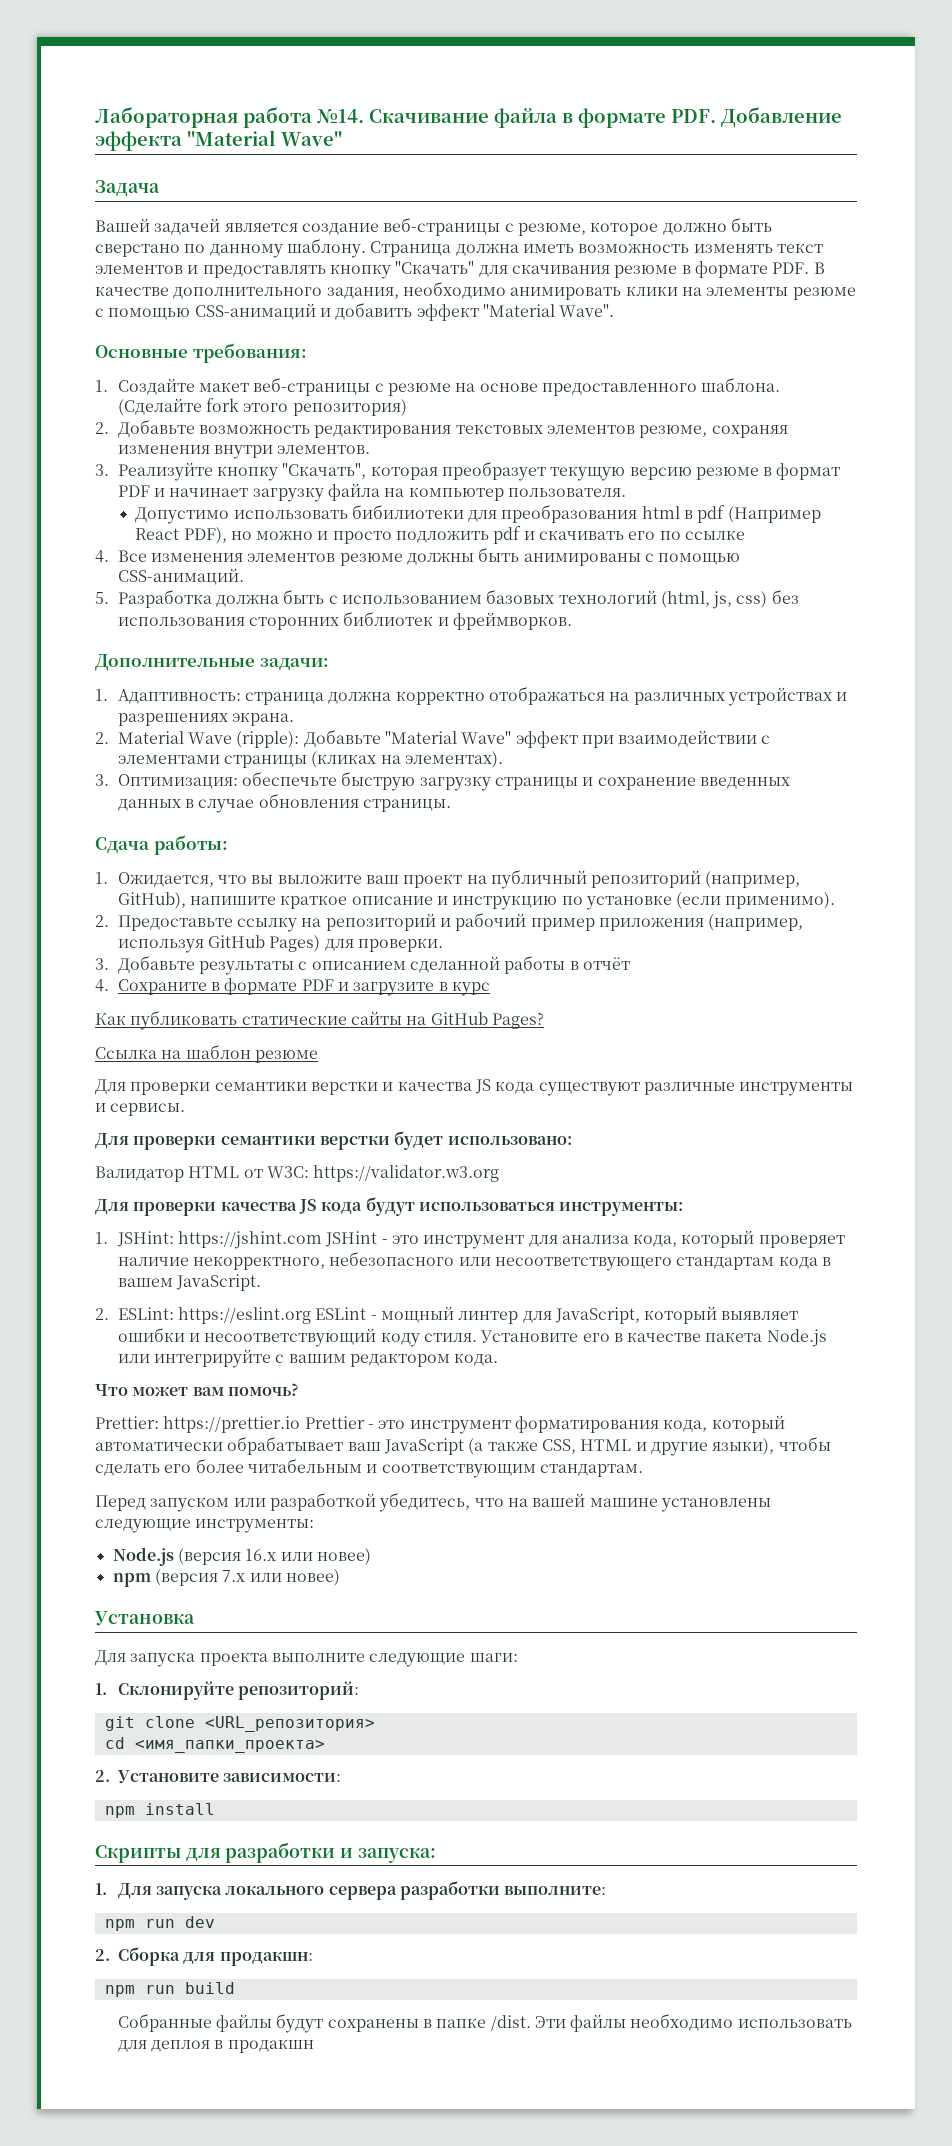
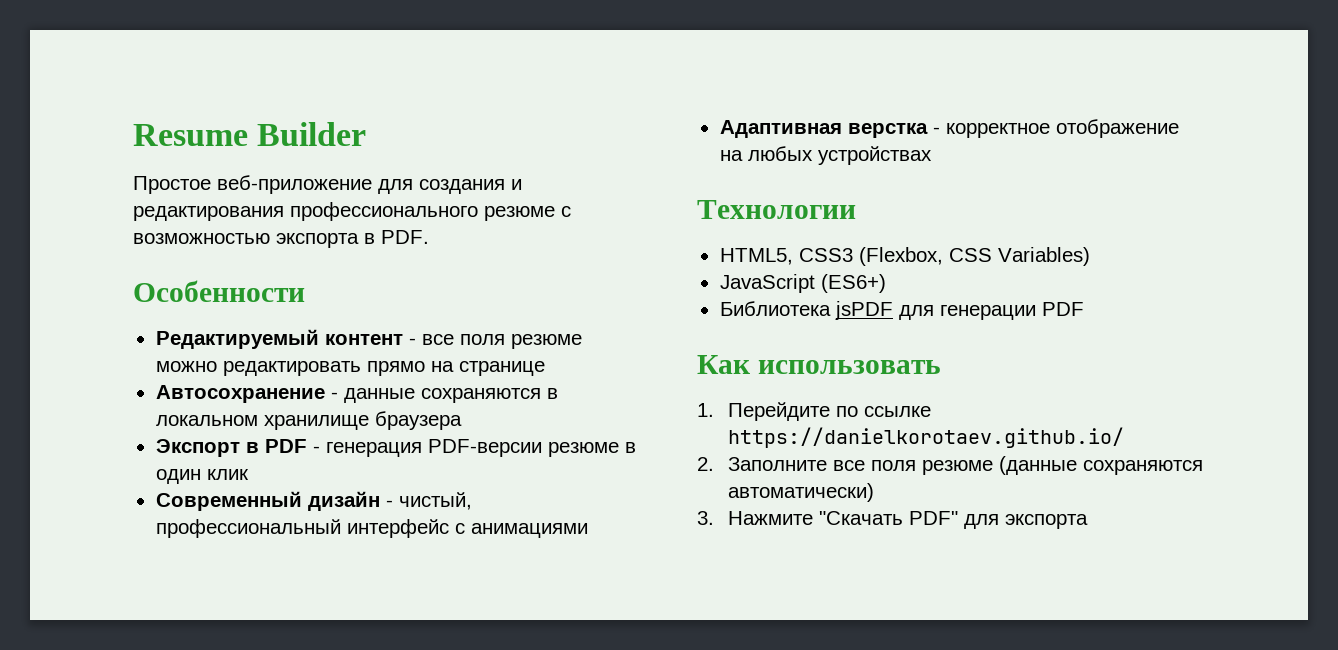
[95,106,842,128] [95,130,342,151] [95,180,160,197] [95,217,772,236] [95,238,823,258] [95,261,825,279] [95,281,856,300] [95,302,615,321] [95,343,307,363] [95,377,781,396] [117,398,407,416] [95,419,788,438] [117,445,371,459] [95,461,841,481] [117,483,626,502] [135,504,821,524] [135,526,746,544] [95,547,741,566] [117,568,244,585] [95,589,799,609] [117,611,572,630] [95,654,329,671] [95,686,848,706] [117,712,294,726] [95,729,771,748] [117,751,503,768] [95,771,790,791] [117,793,451,813] [95,835,228,855] [95,869,801,889] [117,892,836,910] [95,912,804,932] [117,935,443,953] [95,955,630,975] [95,978,490,996] [95,1010,544,1030] [95,1044,318,1063] [95,1079,854,1096] [95,1103,186,1116] [95,1131,572,1150] [95,1165,500,1182] [95,1197,684,1216] [95,1230,845,1249] [117,1251,831,1271] [117,1274,261,1291] [95,1306,799,1324] [117,1327,827,1347] [117,1349,499,1368] [95,1383,299,1396] [95,1415,785,1434] [95,1436,831,1456] [95,1458,643,1478] [95,1492,771,1512] [95,1519,315,1533] [112,1547,371,1566] [112,1569,340,1587] [95,1611,195,1626] [95,1650,518,1667] [95,1681,359,1700] [104,1716,375,1732] [104,1737,325,1753] [95,1770,342,1784] [104,1803,215,1818] [95,1842,436,1863] [95,1881,607,1900] [104,1916,215,1931] [95,1947,313,1966] [104,1982,235,1997] [117,2013,852,2033] [117,2039,314,2053] Лабораторная работа №14. Скачивание файла в формате PDF. Добавление эффекта "Material Wave" // Задача // Вашей задачей является создание веб-страницы с резюме, которое должно быть сверстано по данному шаблону. Страница должна иметь возможность изменять текст элементов и предоставлять кнопку "Скачать" для скачивания резюме в формате PDF. В качестве дополнительного задания, необходимо анимировать клики на элементы резюме с помощью CSS-анимаций и добавить эффект "Material Wave". // Основные требования: // 1. Создайте макет веб-страницы с резюме на основе предоставленного шаблона. (Сделайте fork этого репозитория) // 2. Добавьте возможность редактирования текстовых элементов резюме, сохраняя изменения внутри элементов. // 3. Реализуйте кнопку "Скачать", которая преобразует текущую версию резюме в формат PDF и начинает загрузку файла на компьютер пользователя. // Допустимо использовать бибилиотеки для преобразования html в pdf (Например React PDF), но можно и просто подложить pdf и скачивать его по ссылке // 4. Все изменения элементов резюме должны быть анимированы с помощью CSS-анимаций. // 5. Разработка должна быть с использованием базовых технологий (html, js, css) без использования сторонних библиотек и фреймворков. // Дополнительные задачи: // 1. Адаптивность: страница должна корректно отображаться на различных устройствах и разрешениях экрана. // 2. Material Wave (ripple): Добавьте "Material Wave" эффект при взаимодействии с элементами страницы (кликах на элементах). // 3. Оптимизация: обеспечьте быструю загрузку страницы и сохранение введенных данных в случае обновления страницы. // Сдача работы: // 1. Ожидается, что вы выложите ваш проект на публичный репозиторий (например, GitHub), напишите краткое описание и инструкцию по установке (если применимо). // 2. Предоставьте ссылку на репозиторий и рабочий пример приложения (например, используя GitHub Pages) для проверки. // 3. Добавьте результаты с описанием сделанной работы в отчёт // 4. Сохраните в формате PDF и загрузите в курс // Как публиковать статические сайты на GitHub Pages? // Ссылка на шаблон резюме // Для проверки семантики верстки и качества JS кода существуют различные инструменты и сервисы. // Для проверки семантики верстки будет использовано: // Валидатор HTML от W3C: https://validator.w3.org // Для проверки качества JS кода будут использоваться инструменты: // 1. JSHint: https://jshint.com JSHint - это инструмент для анализа кода, который проверяет наличие некорректного, небезопасного или несоответствующего стандартам кода в вашем JavaScript. // 2. ESLint: https://eslint.org ESLint - мощный линтер для JavaScript, который выявляет ошибки и несоответствующий коду стиля. Установите его в качестве пакета Node.js или интегрируйте с вашим редактором кода. // Что может вам помочь? // Prettier: https://prettier.io Prettier - это инструмент форматирования кода, который автоматически обрабатывает ваш JavaScript (а также CSS, HTML и другие языки), чтобы сделать его более читабельным и соответствующим стандартам. // Перед запуском или разработкой убедитесь, что на вашей машине установлены следующие инструменты: // Node.js (версия 16.x или новее) // npm (версия 7.x или новее) // Установка // Для запуска проекта выполните следующие шаги: // 1. Склонируйте репозиторий: // git clone <URL_репозитория> // cd <имя_папки_проекта> // 2. Установите зависимости: // npm install // Скрипты для разработки и запуска: // 1. Для запуска локального сервера разработки выполните: // npm run dev // 2. Сборка для продакшн: // npm run build // Собранные файлы будут сохранены в папке /dist. Эти файлы необходимо использовать для деплоя в продакшн -> [133,122,367,146] [133,175,522,194] [133,202,571,221] [133,230,429,248] [133,280,305,302] [155,329,582,349] [155,361,545,376] [155,385,558,403] [155,411,462,430] [155,439,636,457] [155,469,249,484] [155,491,472,511] [155,519,588,538] [719,119,1179,138] [719,146,932,165] [697,200,856,219] [719,247,1090,266] [719,274,886,293] [719,301,1084,320] [697,355,941,374] [697,402,932,421] [728,427,1125,448] [697,456,1204,475] [728,483,875,502] [697,511,1089,529] Resume Builder // Простое веб-приложение для создания и редактирования профессионального резюме с возможностью экспорта в PDF. // Особенности // Редактируемый контент - все поля резюме можно редактировать прямо на странице // Автосохранение - данные сохраняются в локальном хранилище браузера // Экспорт в PDF - генерация PDF-версии резюме в один клик // Современный дизайн - чистый, профессиональный интерфейс с анимациями // Адаптивная верстка - корректное отображение на любых устройствах // Технологии // HTML5, CSS3 (Flexbox, CSS Variables) // JavaScript (ES6+) // Библиотека jsPDF для генерации PDF // Как использовать // 1. Перейдите по ссылке https://danielkorotaev.github.io/ // 2. Заполните все поля резюме (данные сохраняются автоматически) // 3. Нажмите "Скачать PDF" для экспорта

